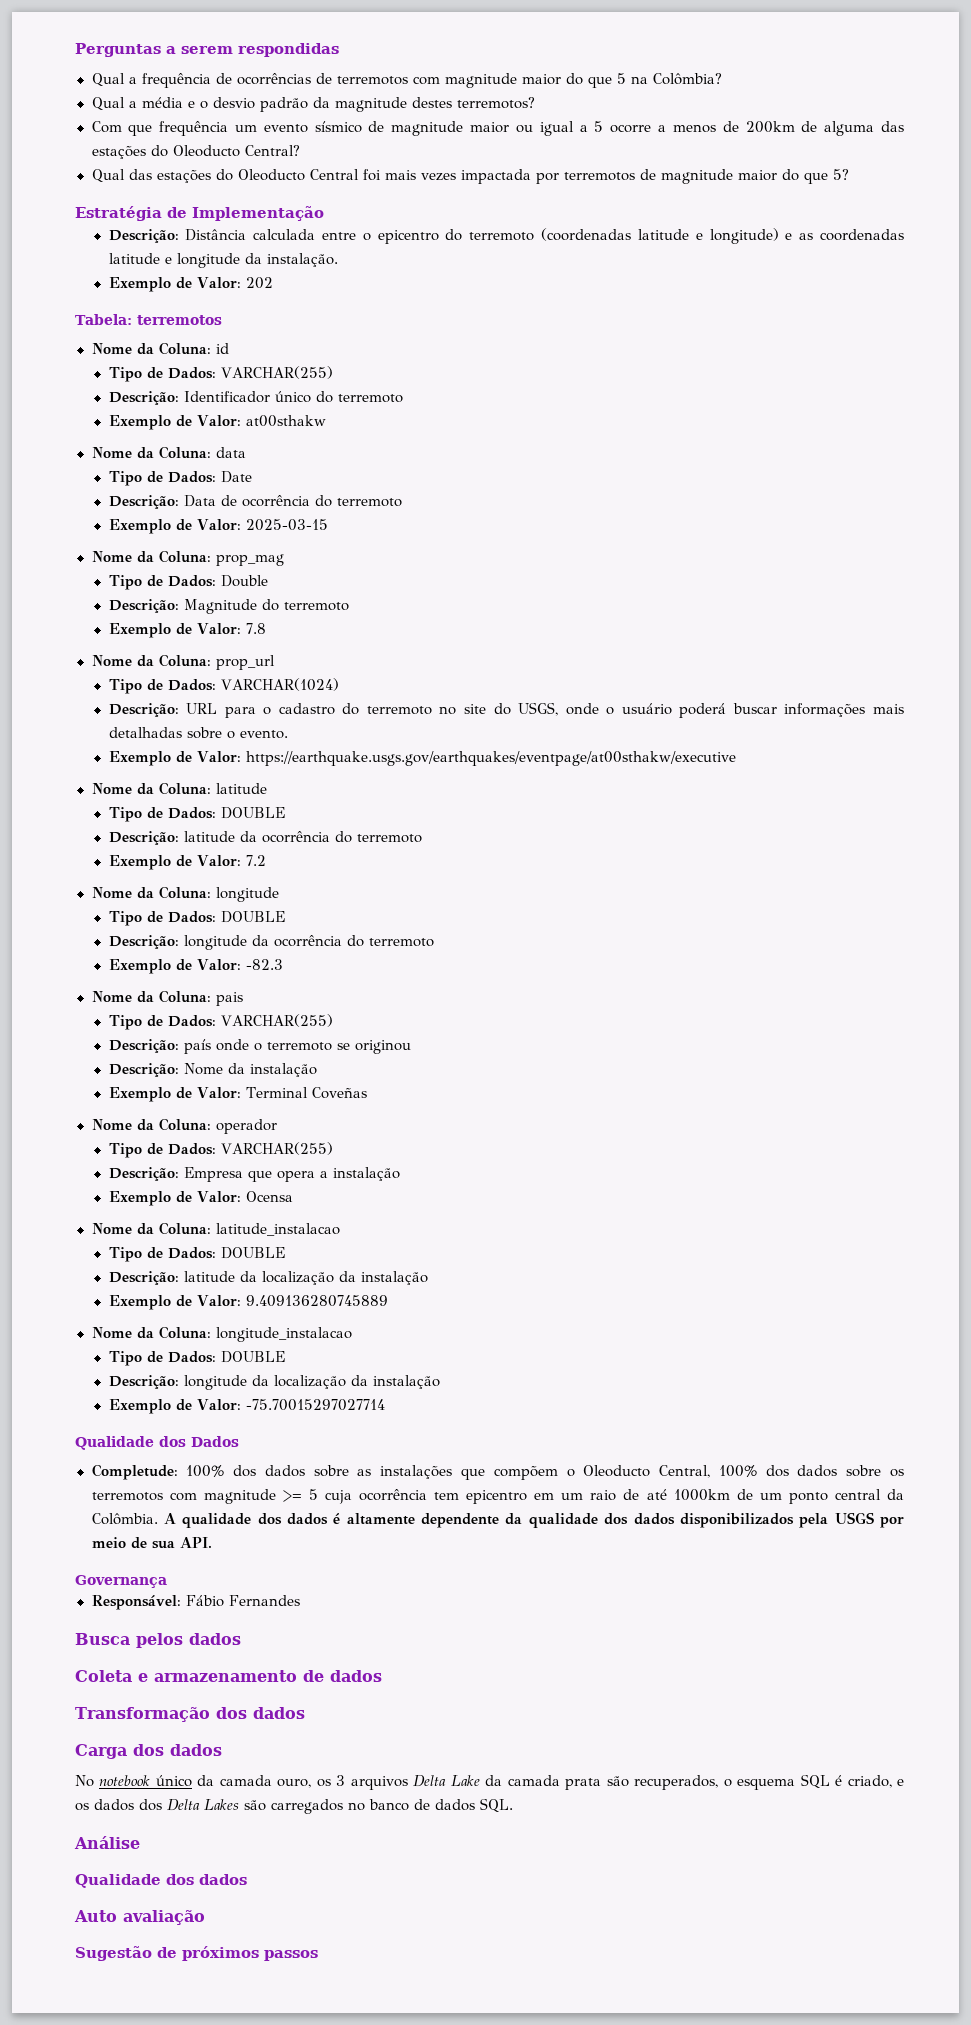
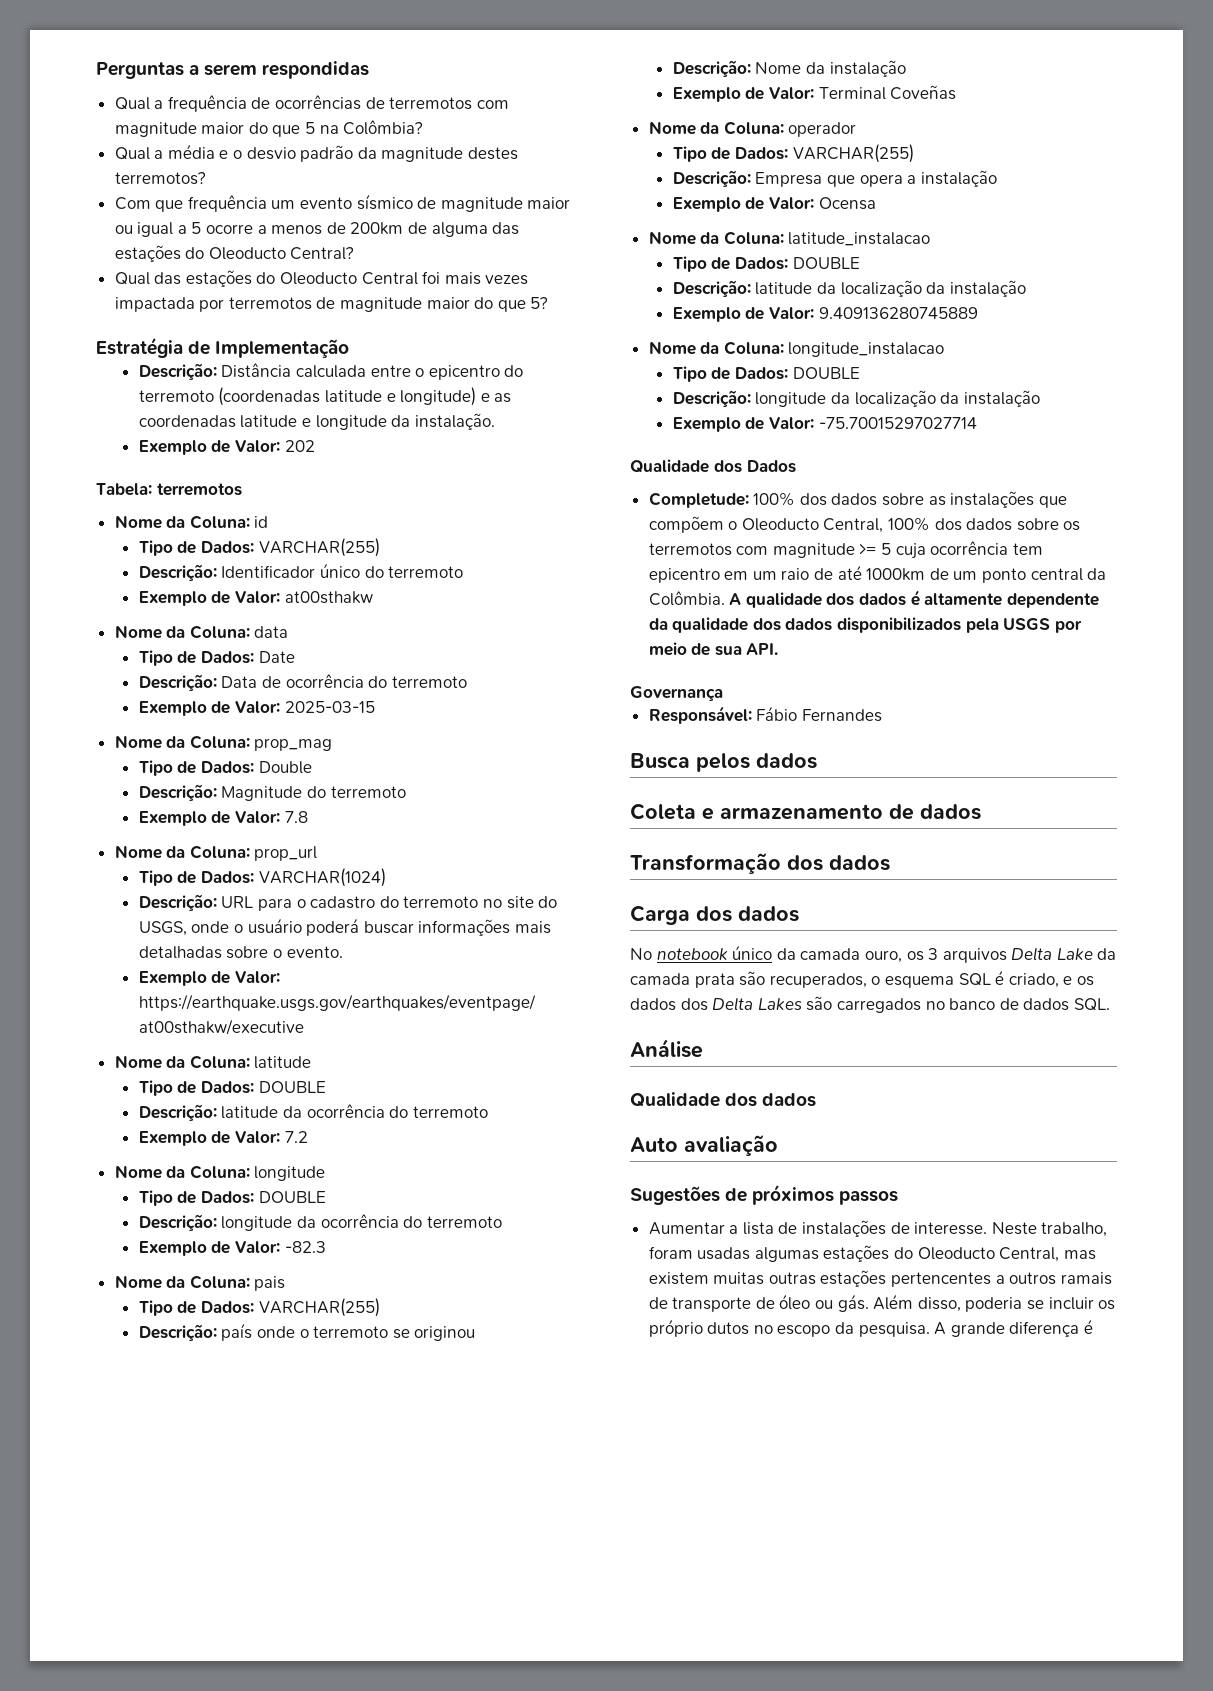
[75,1946,152,1961] Sugestão -> [630,1186,720,1205] Sugestões
(318, 1955) none -> [648,1220,1108,1237] [648,1245,1096,1262] [648,1270,1112,1287] [648,1294,1116,1312] [648,1319,1094,1337] // Aumentar a lista de instalações de interesse. Neste trabalho, foram usadas algumas estações do Oleoducto Central, mas existem muitas outras estações pertencentes a outros ramais de transporte de óleo ou gás. Além disso, poderia se incluir os próprio dutos no escopo da pesquisa. A grande diferença é

